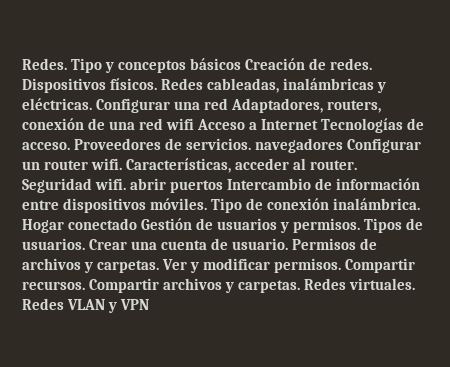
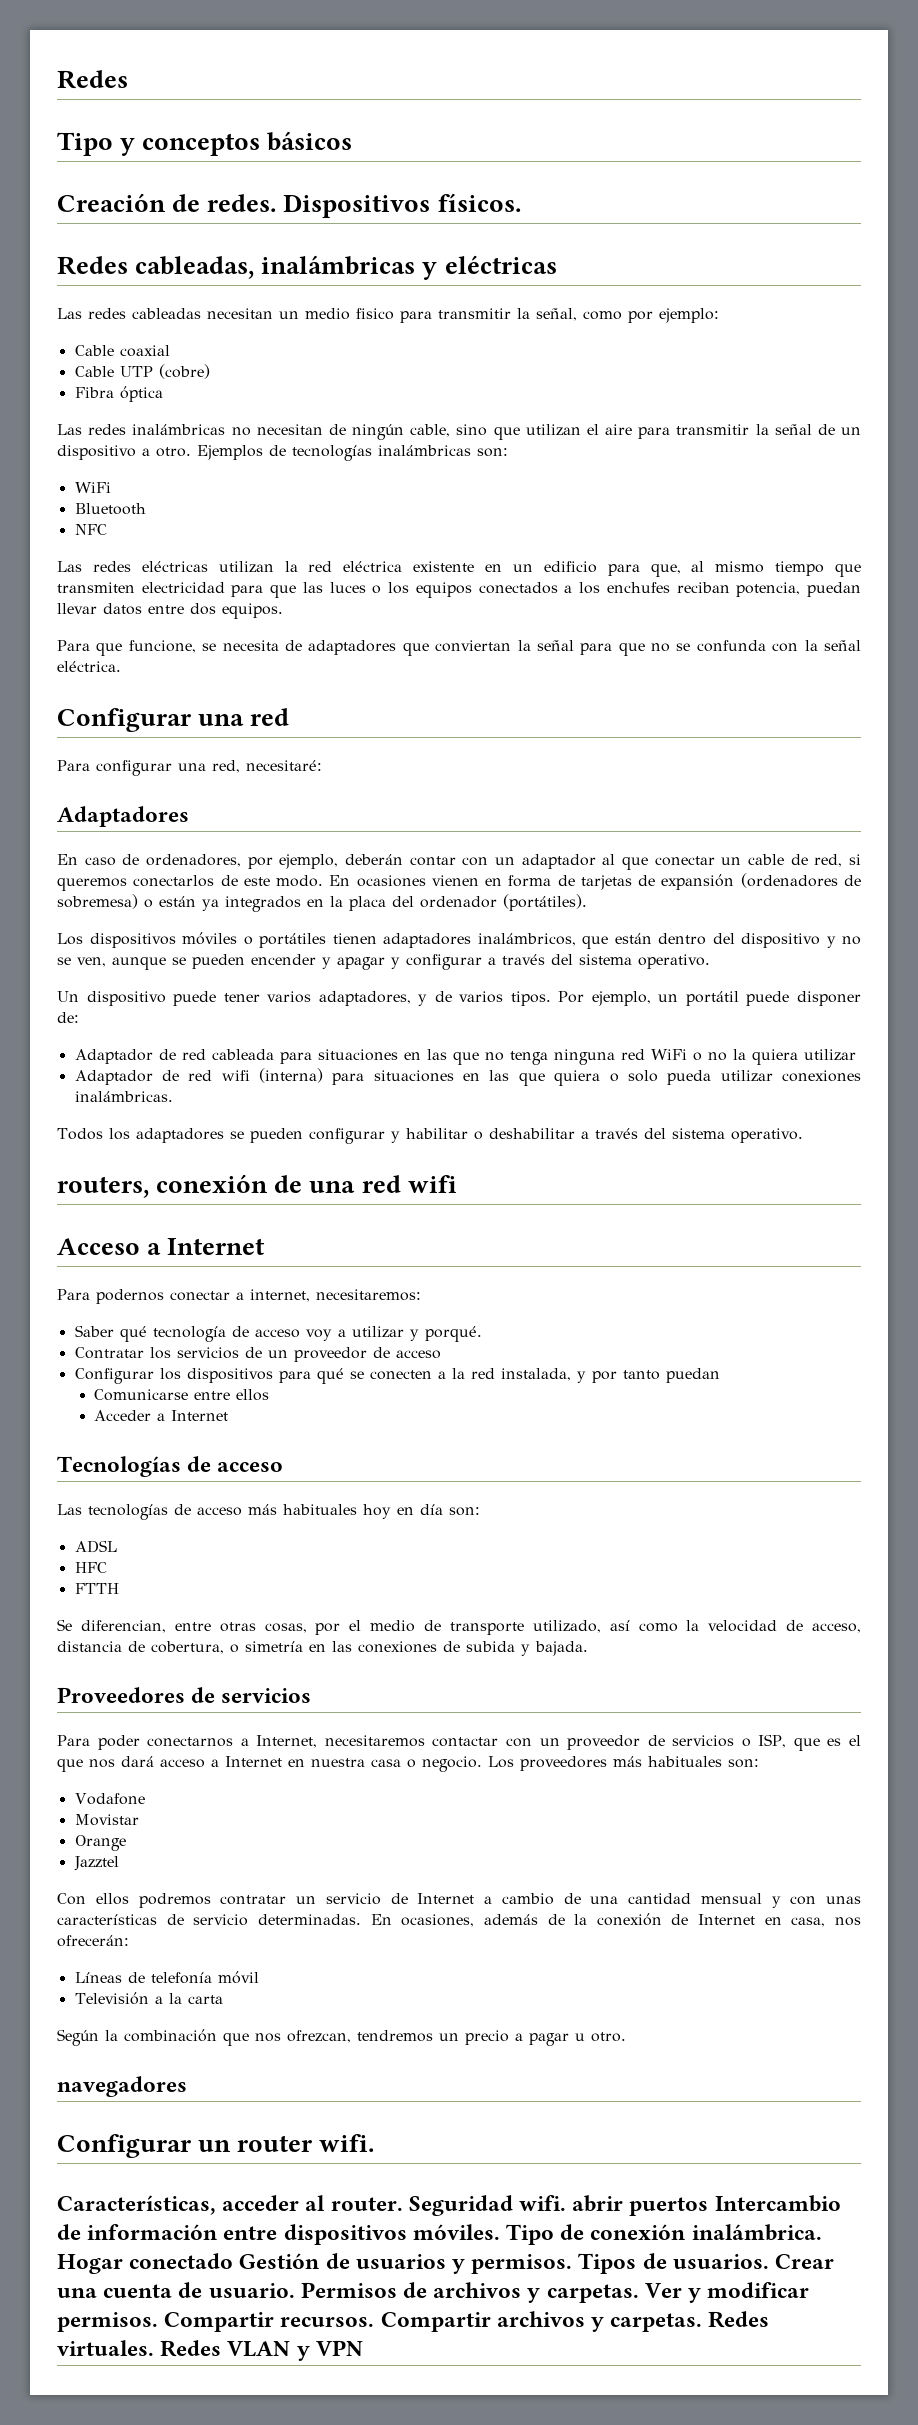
[22,58,67,70] Redes. -> [57,70,128,89] Redes //
(242, 64) none -> (353, 141) //
(158, 84) none -> (521, 202) //
[22,98,324,113] eléctricas. Configurar una red Adaptadores, -> [444,255,557,274] [57,308,719,323] [74,345,170,357] [74,364,210,379] [74,386,163,402] [57,424,861,440] [57,445,508,461] [74,482,111,493] [74,503,146,515] [74,524,107,535] [57,561,861,577] [57,582,862,598] [57,603,283,619] [57,640,862,656] [57,661,121,672] [57,708,290,732] [57,760,322,776] [57,806,189,827] [57,854,861,870] [57,873,861,891] [57,894,587,912] [57,932,861,949] [57,954,710,970] [57,991,861,1006] [57,1012,79,1023] [74,1049,856,1065] [74,1068,862,1086] [74,1091,173,1102] [57,1128,803,1144] eléctricas // Las redes cableadas necesitan un medio fisico para transmitir la señal, como por ejemplo: // Cable coaxial // Cable UTP (cobre) // Fibra óptica // Las redes inalámbricas no necesitan de ningún cable, sino que utilizan el aire para transmitir la señal de un dispositivo a otro. Ejemplos de tecnologías inalámbricas son: // WiFi // Bluetooth // NFC // Las redes eléctricas utilizan la red eléctrica existente en un edificio para que, al mismo tiempo que transmiten electricidad para que las luces o los equipos conectados a los enchufes reciban potencia, puedan llevar datos entre dos equipos. // Para que funcione, se necesita de adaptadores que conviertan la señal para que no se confunda con la señal eléctrica. // Configurar una red // Para configurar una red, necesitaré: // Adaptadores // En caso de ordenadores, por ejemplo, deberán contar con un adaptador al que conectar un cable de red, si queremos conectarlos de este modo. En ocasiones vienen en forma de tarjetas de expansión (ordenadores de sobremesa) o están ya integrados en la placa del ordenador (portátiles). // Los dispositivos móviles o portátiles tienen adaptadores inalámbricos, que están dentro del dispositivo y no se ven, aunque se pueden encender y apagar y configurar a través del sistema operativo. // Un dispositivo puede tener varios adaptadores, y de varios tipos. Por ejemplo, un portátil puede disponer de: // Adaptador de red cableada para situaciones en las que no tenga ninguna red WiFi o no la quiera utilizar // Adaptador de red wifi (interna) para situaciones en las que quiera o solo pueda utilizar conexiones inalámbricas. // Todos los adaptadores se pueden configurar y habilitar o deshabilitar a través del sistema operativo. //
(195, 124) none -> (457, 1184) //
[321,118,425,133] [22,138,252,150] Tecnologías de acceso. Proveedores de servicios. -> [57,1289,421,1304] [74,1325,482,1342] [74,1347,441,1362] [74,1368,720,1384] [94,1389,270,1401] [94,1410,229,1421] [57,1456,284,1477] [57,1504,480,1520] [74,1540,117,1553] [74,1562,107,1573] [74,1583,119,1594] [57,1619,861,1635] [57,1641,588,1656] [57,1687,312,1703] [57,1734,861,1751] [57,1756,759,1772] [74,1793,145,1805] [74,1814,139,1826] [74,1835,126,1851] [73,1856,119,1871] [57,1893,861,1908] [57,1913,861,1927] [57,1935,129,1947] [74,1971,259,1984] [74,1992,223,2005] [57,2029,626,2046] // Para podernos conectar a internet, necesitaremos: // Saber qué tecnología de acceso voy a utilizar y porqué. // Contratar los servicios de un proveedor de acceso // Configurar los dispositivos para qué se conecten a la red instalada, y por tanto puedan // Comunicarse entre ellos // Acceder a Internet // Tecnologías de acceso // Las tecnologías de acceso más habituales hoy en día son: // ADSL // HFC // FTTH // Se diferencian, entre otras cosas, por el medio de transporte utilizado, así como la velocidad de acceso, distancia de cobertura, o simetría en las conexiones de subida y bajada. // Proveedores de servicios // Para poder conectarnos a Internet, necesitaremos contactar con un proveedor de servicios o ISP, que es el que nos dará acceso a Internet en nuestra casa o negocio. Los proveedores más habituales son: // Vodafone // Movistar // Orange // Jazztel // Con ellos podremos contratar un servicio de Internet a cambio de una cantidad mensual y con unas características de servicio determinadas. En ocasiones, además de la conexión de Internet en casa, nos ofrecerán: // Líneas de telefonía móvil // Televisión a la carta // Según la combinación que nos ofrezcan, tendremos un precio a pagar u otro. //
(344, 145) none -> (187, 2086) //
(123, 164) none -> (375, 2143) //

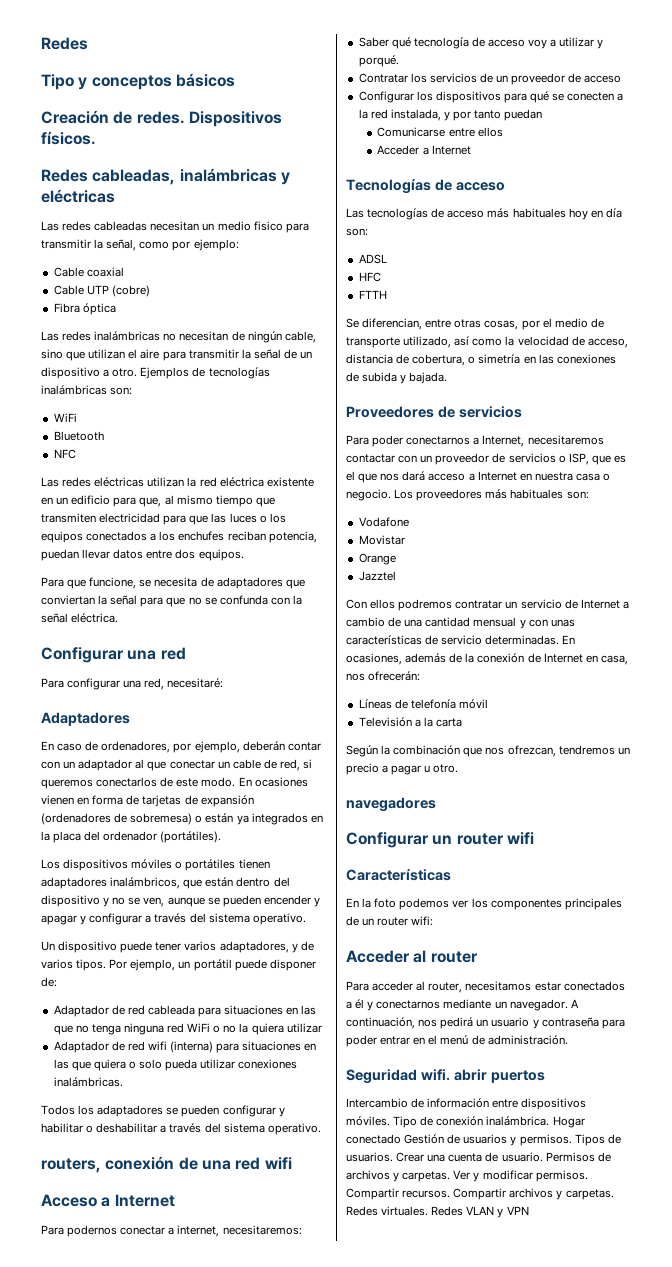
[319,2134,375,2152] [57,2195,403,2215] wifi. // Características, acceder al router. -> [506,832,534,844] [346,869,451,881] [346,898,622,910] [346,916,434,926] [346,950,478,963] [346,981,625,993] [346,999,579,1011] [346,1017,625,1029] [346,1035,568,1047] wifi // Características // En la foto podemos ver los componentes principales de un router wifi: // Acceder al router // Para acceder al router, necesitamos estar conectados a él y conectarnos mediante un navegador. A continuación, nos pedirá un usuario y contraseña para poder entrar en el menú de administración. //
(709, 2206) none -> (545, 1076) //

